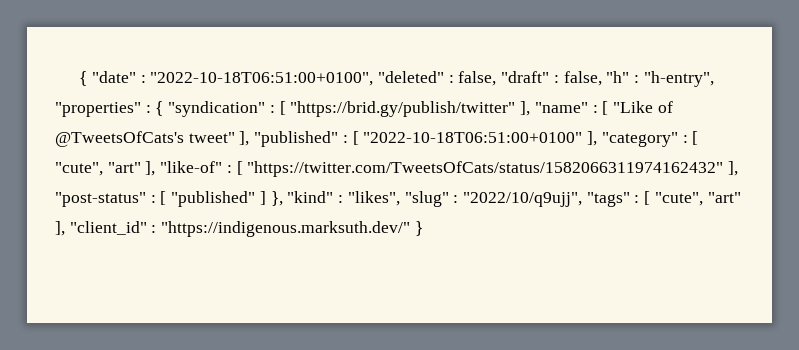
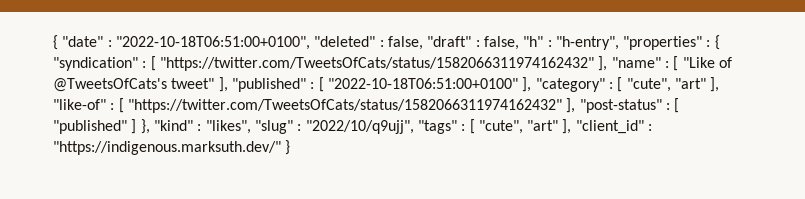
[290,101,516,117] "https://brid.gy/publish/twitter" -> [159,57,594,71] "https://twitter.com/TweetsOfCats/status/1582066311974162432"

